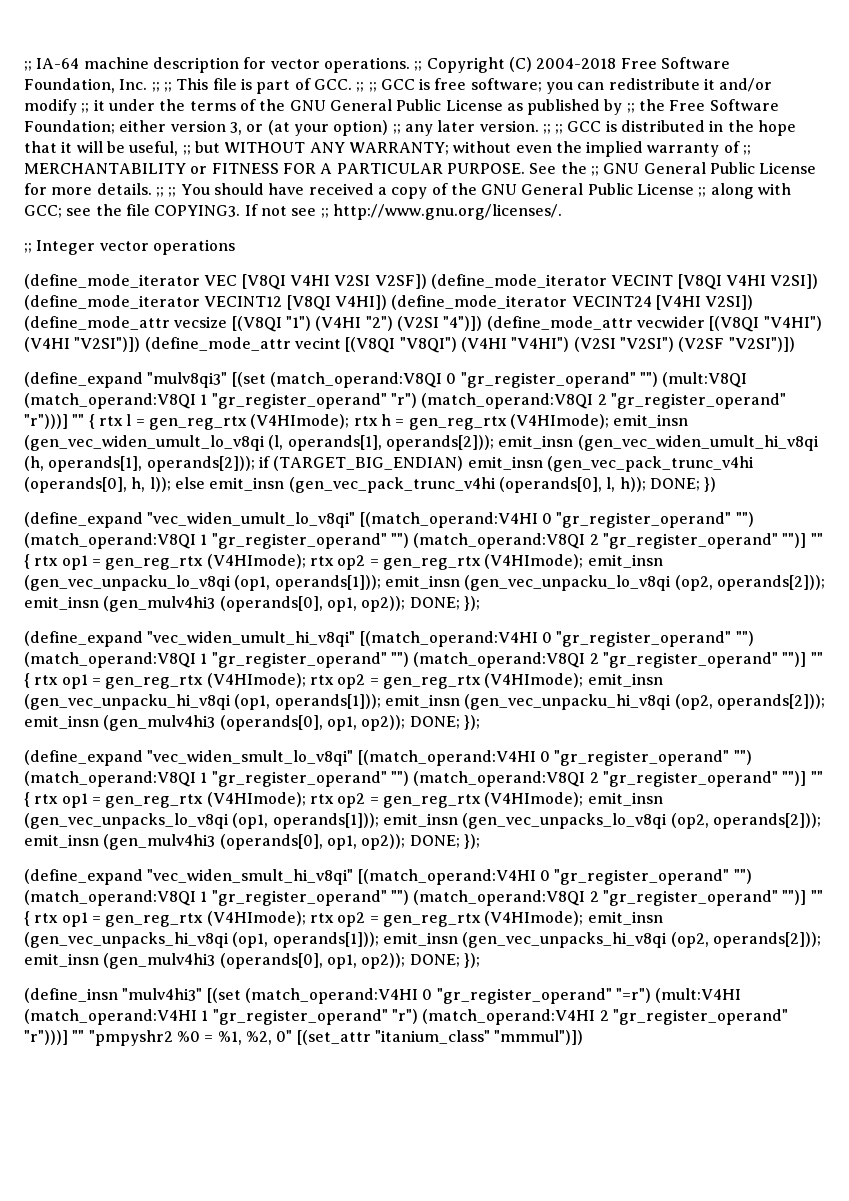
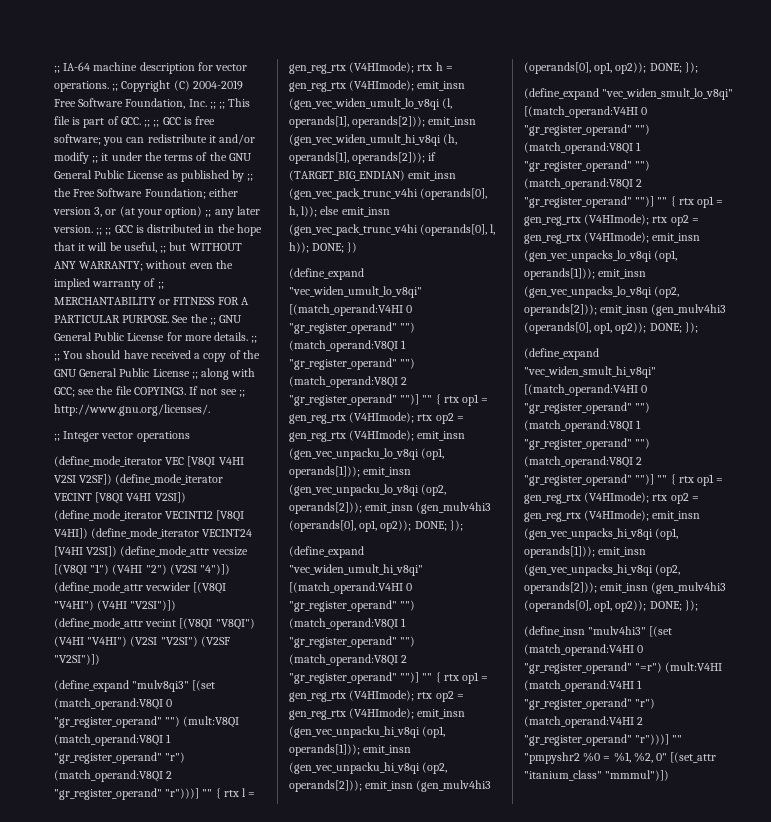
[536,58,617,69] 2004-2018 -> [192,80,243,90] 2004-2019

